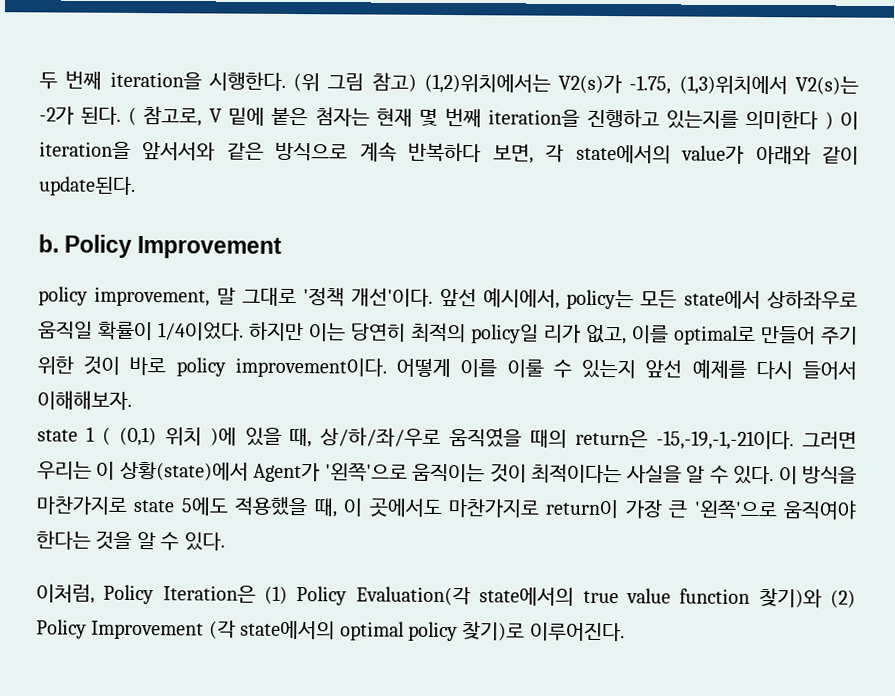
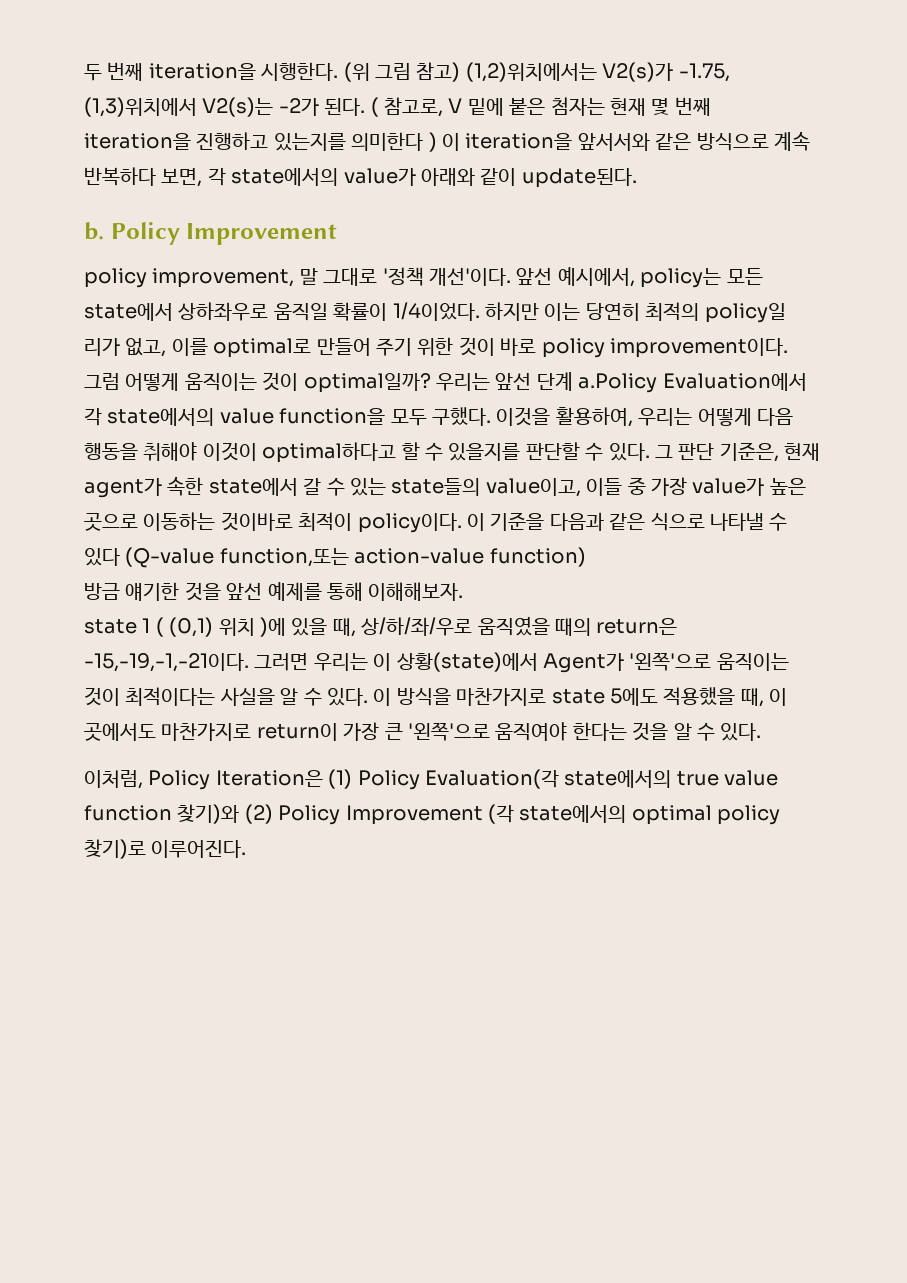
[396,358,858,380] 어떻게 이를 이룰 수 있는지 앞선 예제를 다시 들어서 -> [84,372,807,393] [84,407,793,427] [84,442,821,463] [84,476,806,498] [84,512,788,533] [84,547,586,568] [84,582,363,601] 그럼 어떻게 움직이는 것이 optimal일까? 우리는 앞선 단계 a.Policy Evaluation에서 각 state에서의 value function을 모두 구했다. 이것을 활용하여, 우리는 어떻게 다음 행동을 취해야 이것이 optimal하다고 할 수 있을지를 판단할 수 있다. 그 판단 기준은, 현재 agent가 속한 state에서 갈 수 있는 state들의 value이고, 이들 중 가장 value가 높은 곳으로 이동하는 것이바로 최적이 policy이다. 이 기준을 다음과 같은 식으로 나타낼 수 있다 (Q-value function,또는 action-value function) // 방금 얘기한 것을 앞선 예제를 통해

